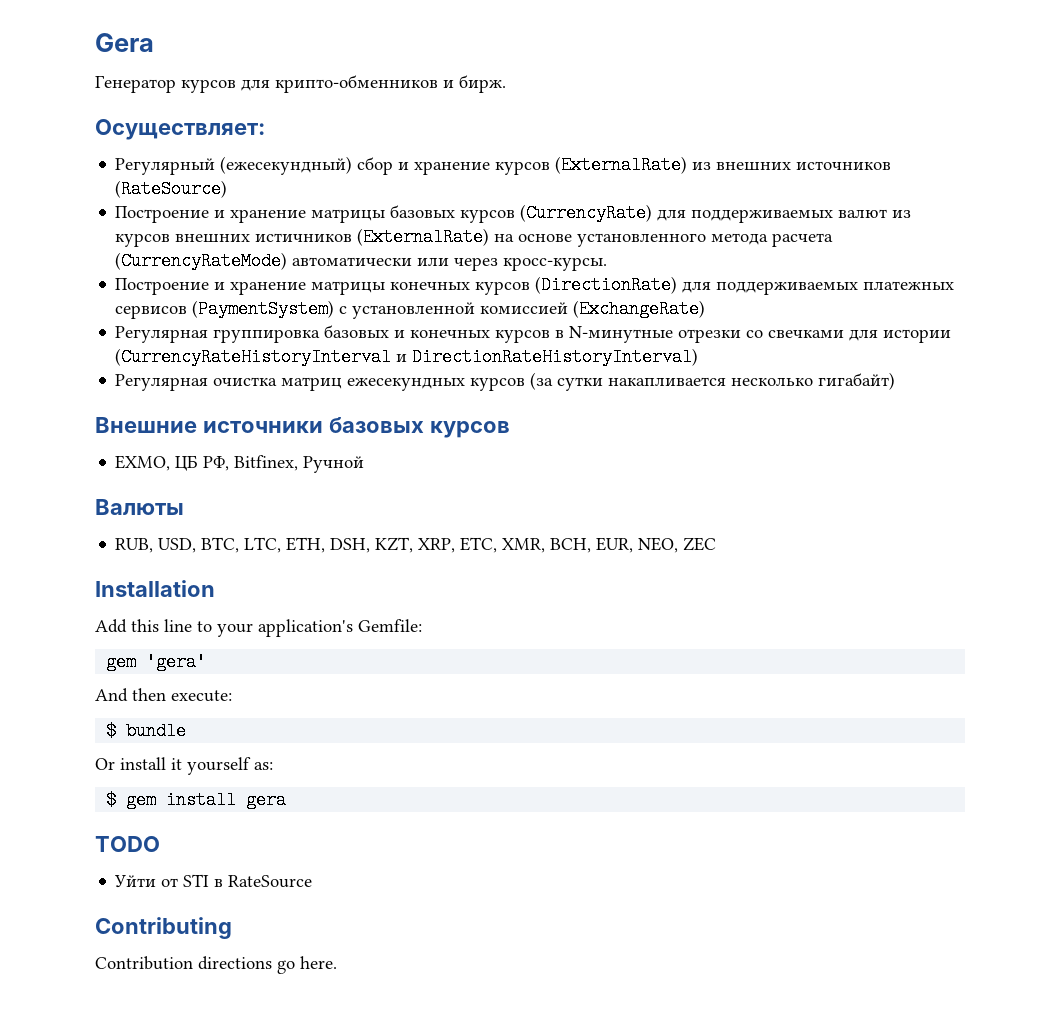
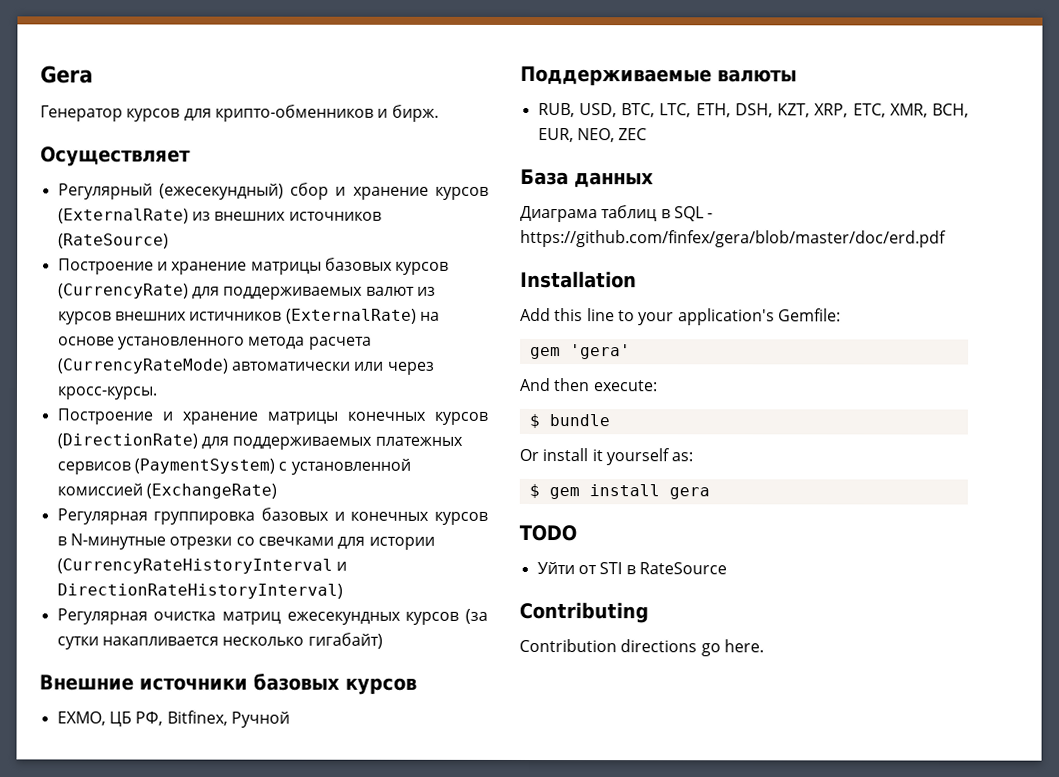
[95,119,265,140] Осуществляет: -> [40,146,191,167] Осуществляет
[95,499,184,515] Валюты -> [520,65,797,87] Поддерживаемые валюты
(717, 544) none -> [520,168,654,188] [520,205,714,223] [520,229,947,248] // База данных // Диаграма таблиц в SQL - https://github.com/finfex/gera/blob/master/doc/erd.pdf

